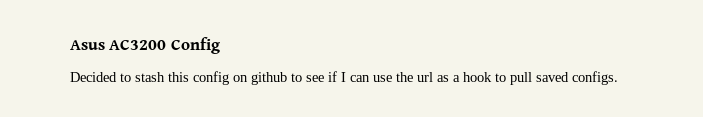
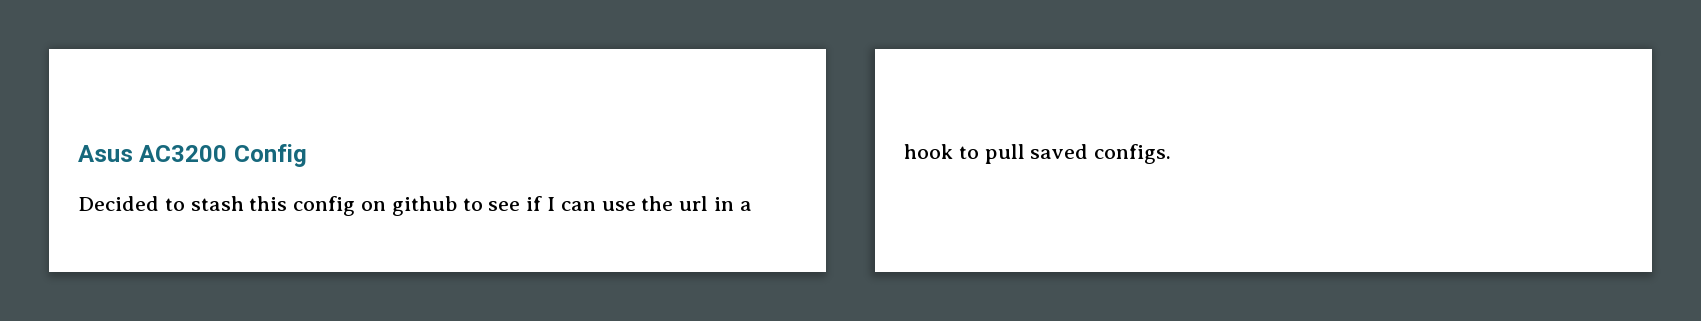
[437,75,449,82] as -> [714,197,735,211] in

